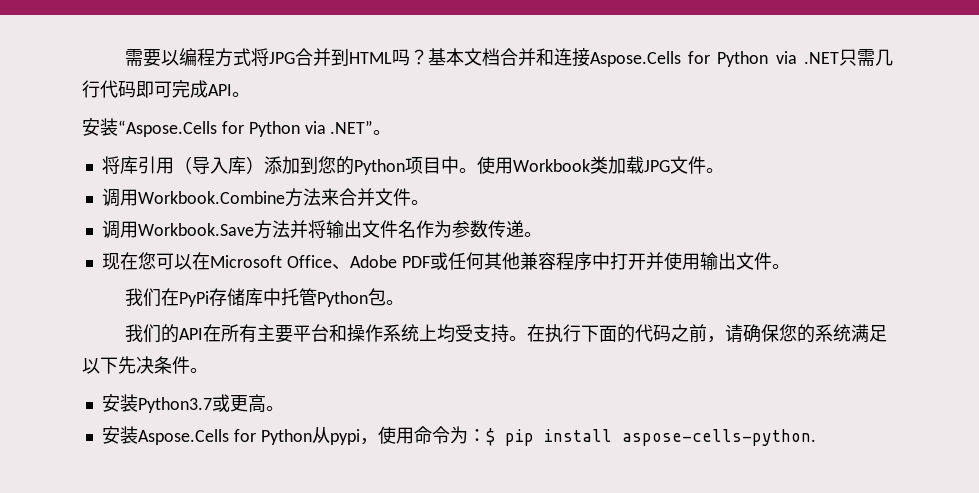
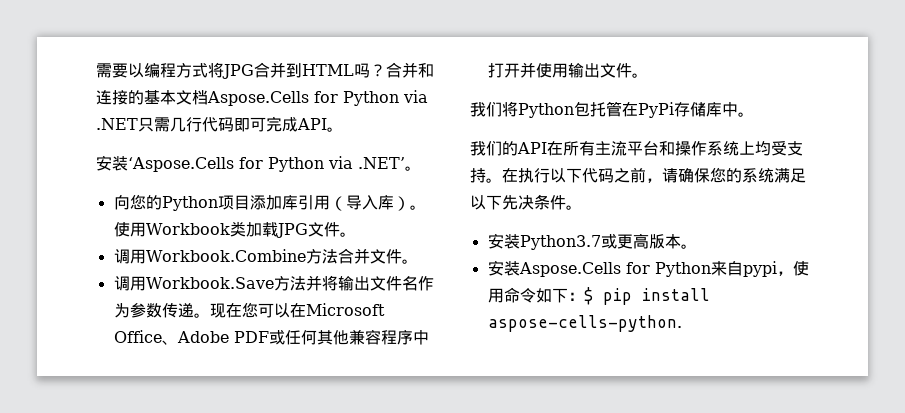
[427,48,500,66] 基本文档 -> (386, 70) none
(590, 57) none -> [128,90,208,105] 的基本文档
[118,120,392,137] [101,156,459,175] “Aspose.Cells for Python via .NET”。 // 将库引用（导入库）添加到您的Python项目中 -> [128,156,421,172] [113,194,410,211] ‘Aspose.Cells for Python via .NET’。 // 向您的Python项目添加库引用（导入库）
[320,188,339,206] 来 -> (338, 256) none
(542, 234) // -> (210, 315) none
(161, 297) none -> [502,101,622,118] 将Python包托管
[280,288,386,307] 托管Python包 -> (738, 109) none
[274,325,293,343] 要 -> [611,141,627,156] 流
[580,324,635,343] 下面的 -> [550,168,582,183] 以下
(266, 403) none -> [648,234,681,249] 版本
[311,427,330,443] 从 -> [710,261,743,276] 来自
[449,426,468,444] 为 -> [535,288,568,303] 如下

